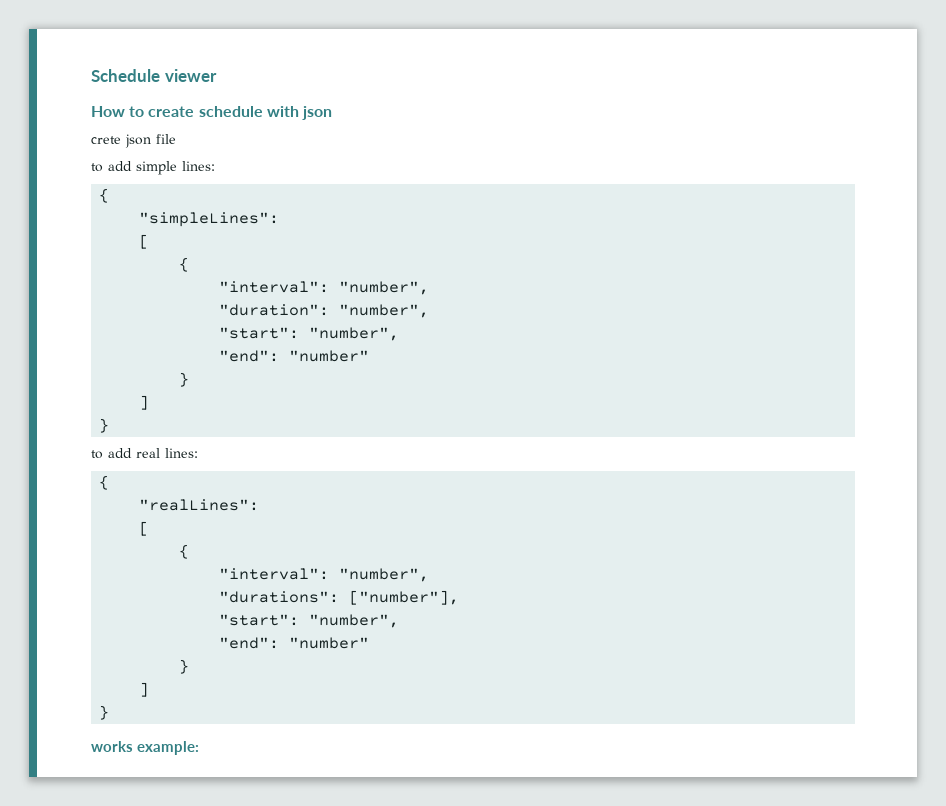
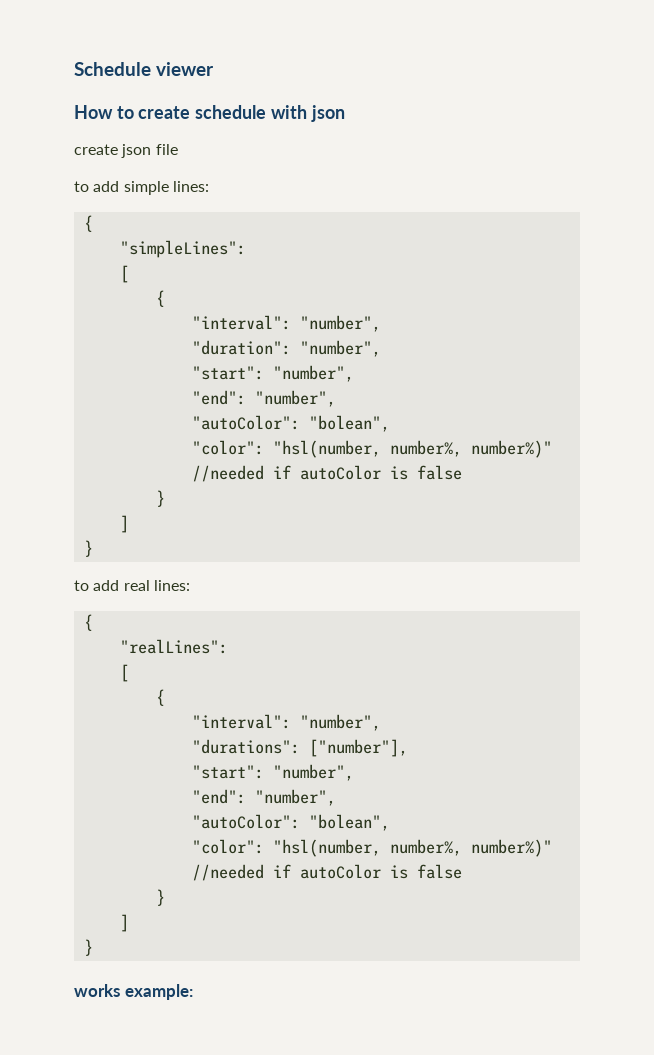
[91,136,121,144] crete -> [74,144,118,155] create
[289,350,370,362] "number" -> [254,390,336,407] [191,415,390,432] [191,440,552,458] [191,465,462,482] "number", // "autoColor": "bolean", // "color": "hsl(number, number%, number%)" //needed if autoColor is false
[289,637,370,649] "number" -> [254,789,336,806] [191,814,390,831] [191,839,552,857] [191,864,462,881] "number", // "autoColor": "bolean", // "color": "hsl(number, number%, number%)" //needed if autoColor is false

